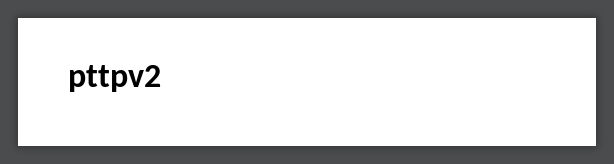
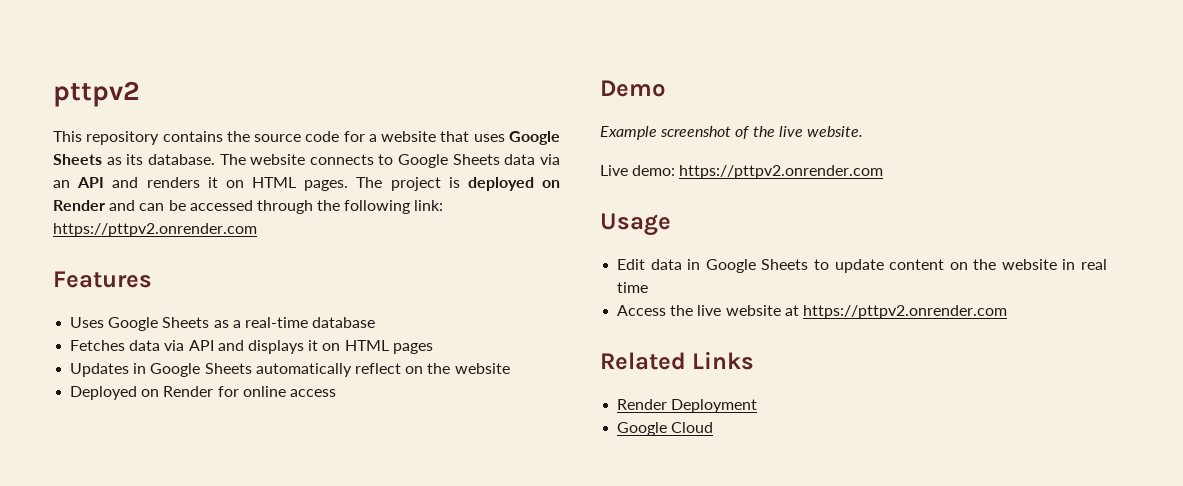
(161, 78) none -> [53,131,560,145] [53,154,560,168] [53,177,560,191] [53,200,444,214] [53,223,257,237] [53,271,152,288] [70,317,376,331] [70,340,433,354] [70,363,510,377] [70,386,336,400] [600,80,666,97] [600,126,863,140] [600,165,884,179] [600,213,671,236] [617,259,1107,273] [617,282,649,293] [617,305,1007,319] [600,351,755,370] [617,399,758,413] [617,422,714,436] // This repository contains the source code for a website that uses Google Sheets as its database. The website connects to Google Sheets data via an API and renders it on HTML pages. The project is deployed on Render and can be accessed through the following link: https://pttpv2.onrender.com // Features // Uses Google Sheets as a real-time database // Fetches data via API and displays it on HTML pages // Updates in Google Sheets automatically reflect on the website // Deployed on Render for online access // Demo // Example screenshot of the live website. // Live demo: https://pttpv2.onrender.com // Usage // Edit data in Google Sheets to update content on the website in real time // Access the live website at https://pttpv2.onrender.com // Related Links // Render Deployment // Google Cloud

